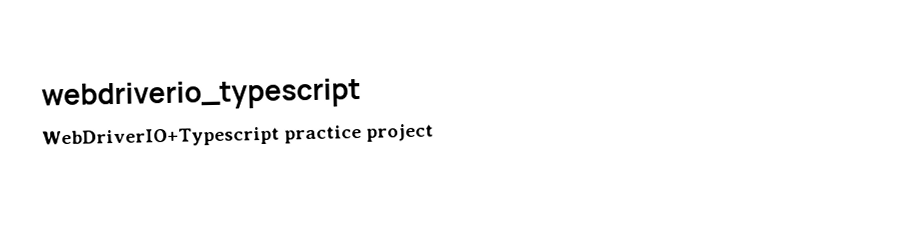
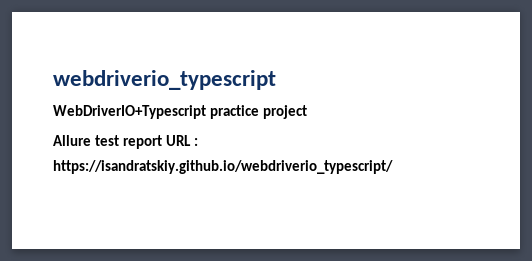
(435, 132) none -> [53,135,198,149] [53,160,393,174] // Allure test report URL : https://isandratskiy.github.io/webdriverio_typescript/

